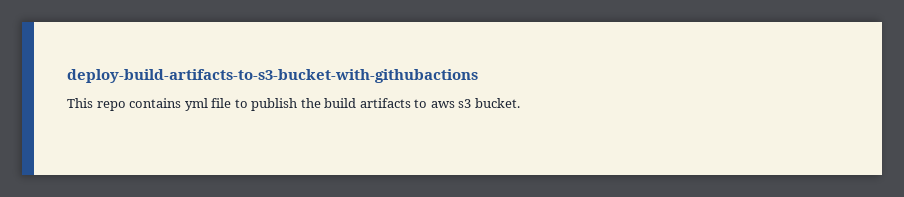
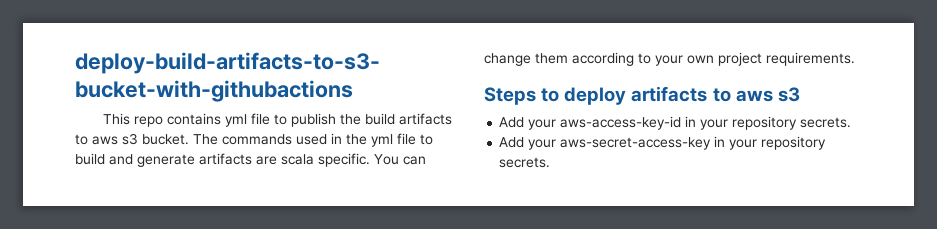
(520, 103) none -> [193,133,433,147] [75,153,426,167] [484,52,855,66] [484,86,800,105] [499,116,852,130] [499,136,827,150] [499,157,551,168] The commands used in the yml file to build and generate artifacts are scala specific. You can change them according to your own project requirements. // Steps to deploy artifacts to aws s3 // Add your aws-access-key-id in your repository secrets. // Add your aws-secret-access-key in your repository secrets.

